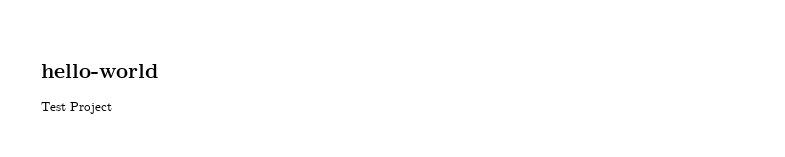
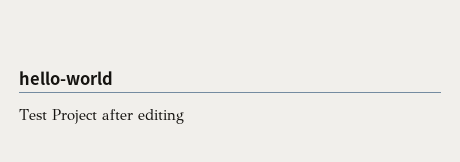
(112, 108) none -> [101,109,184,124] after editing

